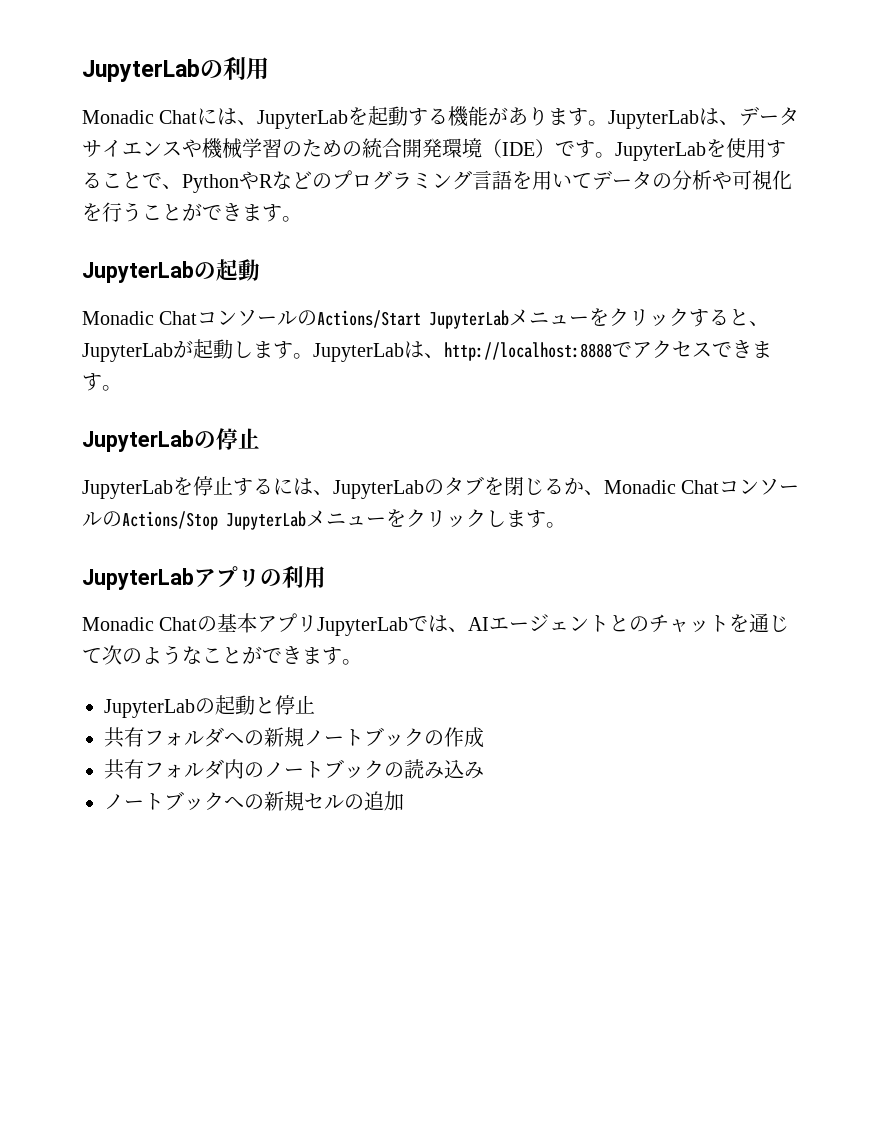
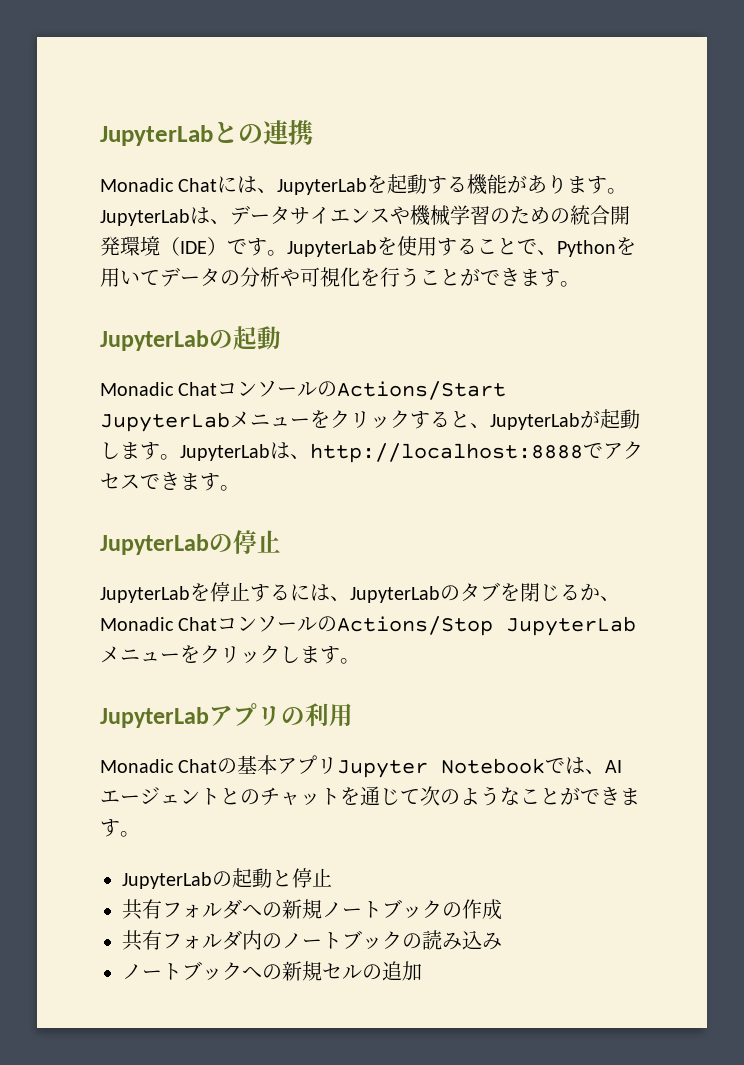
[82,56,269,82] JupyterLabの利用 -> [100,120,313,146] JupyterLabとの連携
[239,170,512,190] やRなどのプログラミング言語 -> (616, 248) none
[317,617,409,636] JupyterLab -> [337,758,546,778] Jupyter Notebook

